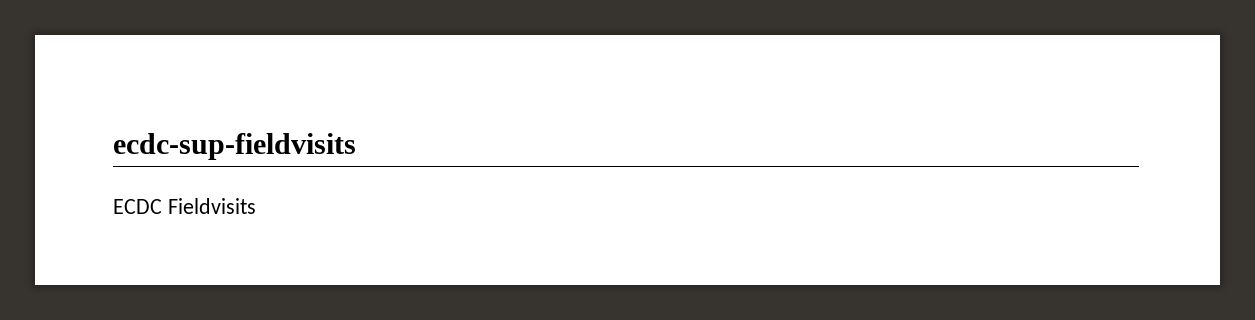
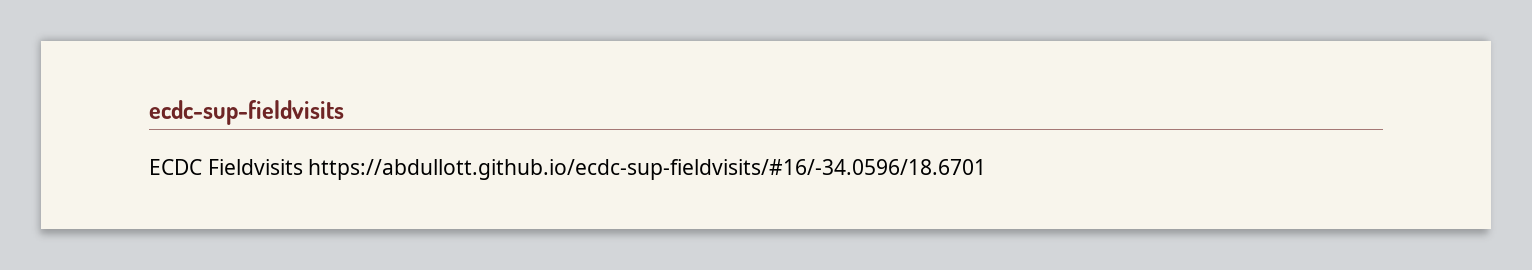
(256, 206) none -> [308,159,987,180] https://abdullott.github.io/ecdc-sup-fieldvisits/#16/-34.0596/18.6701

